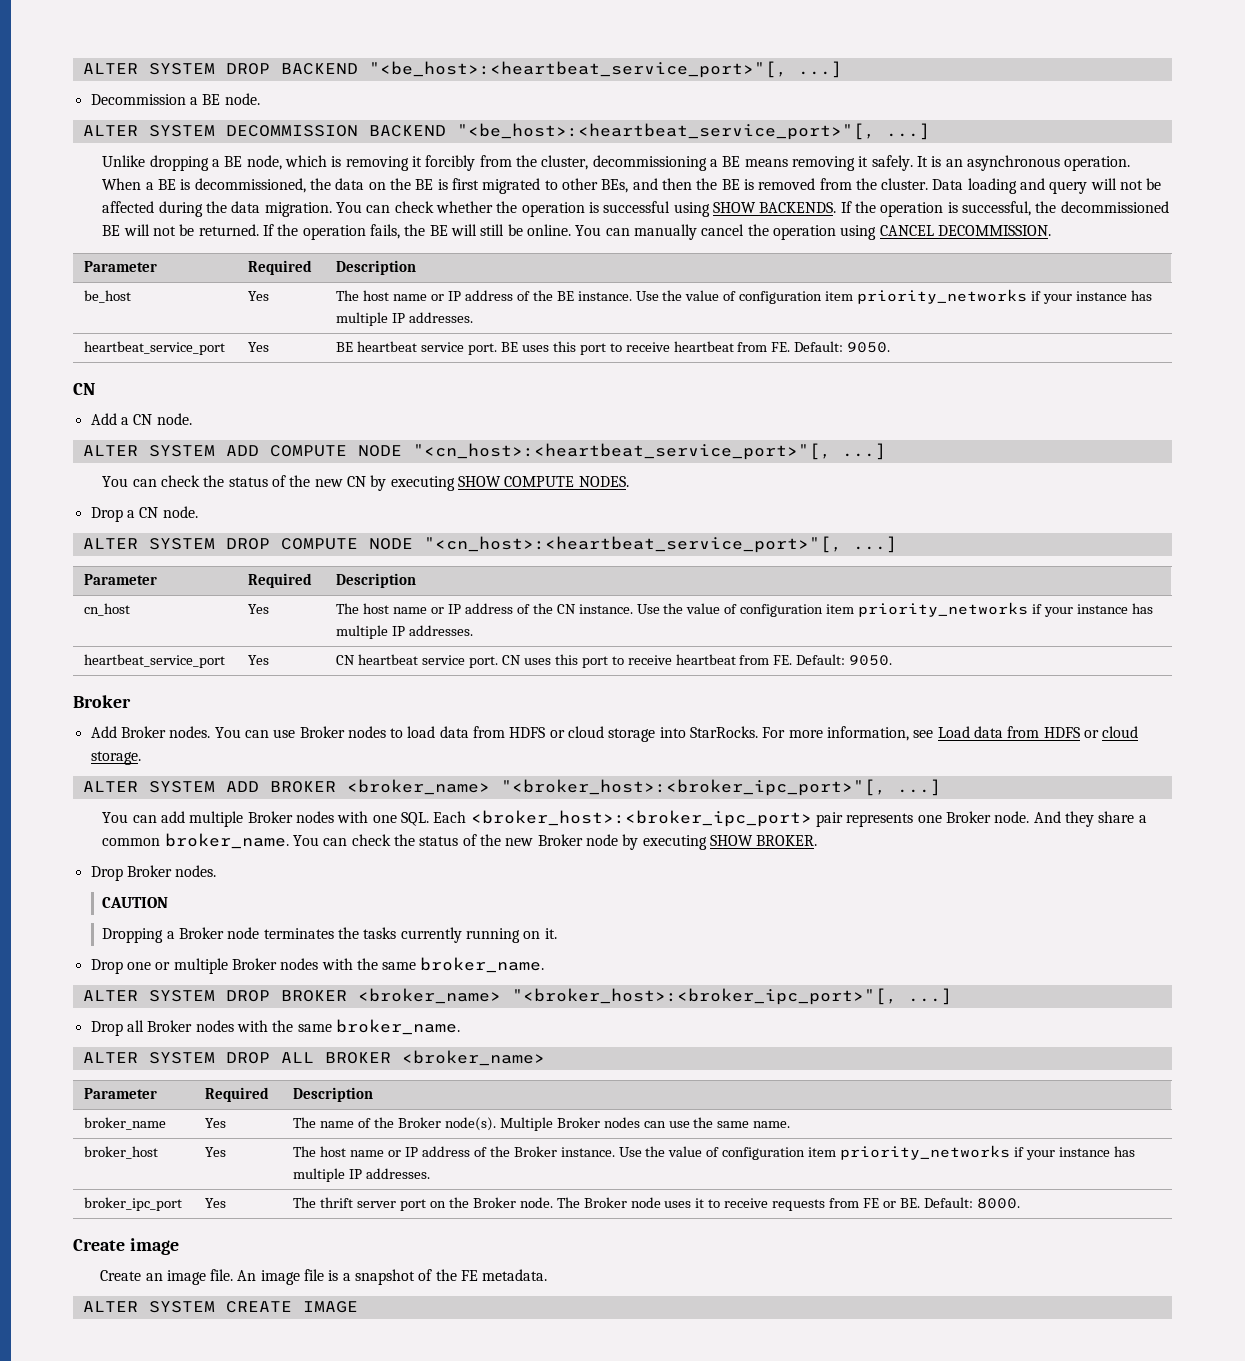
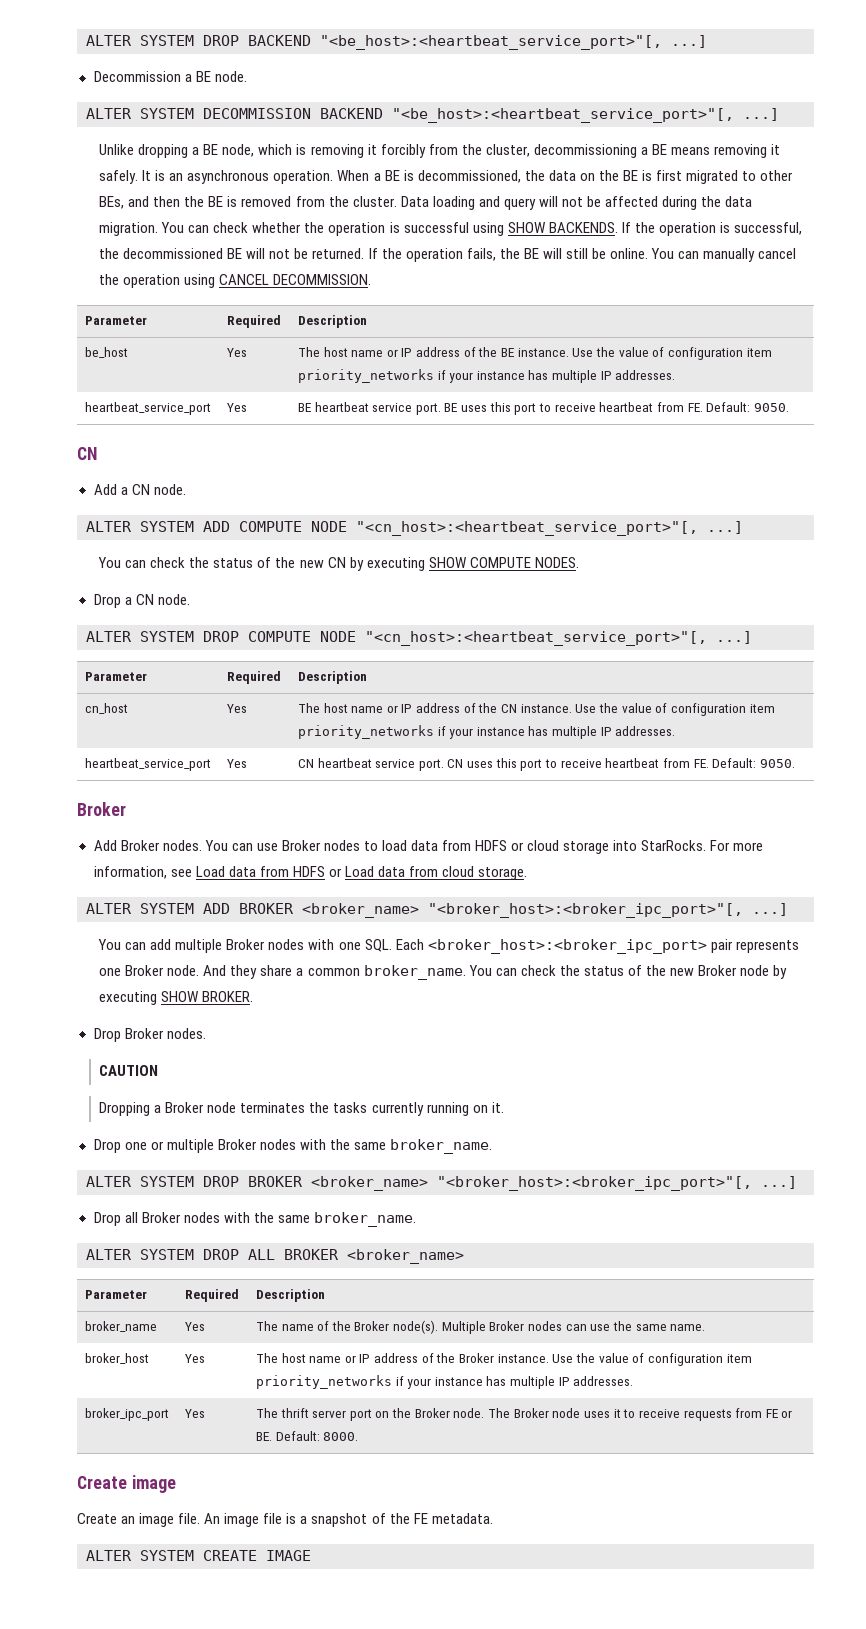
(1099, 734) none -> [344,866,438,877] Load data from

